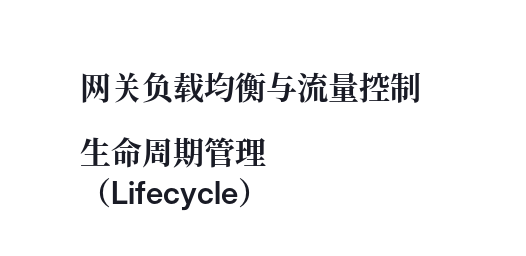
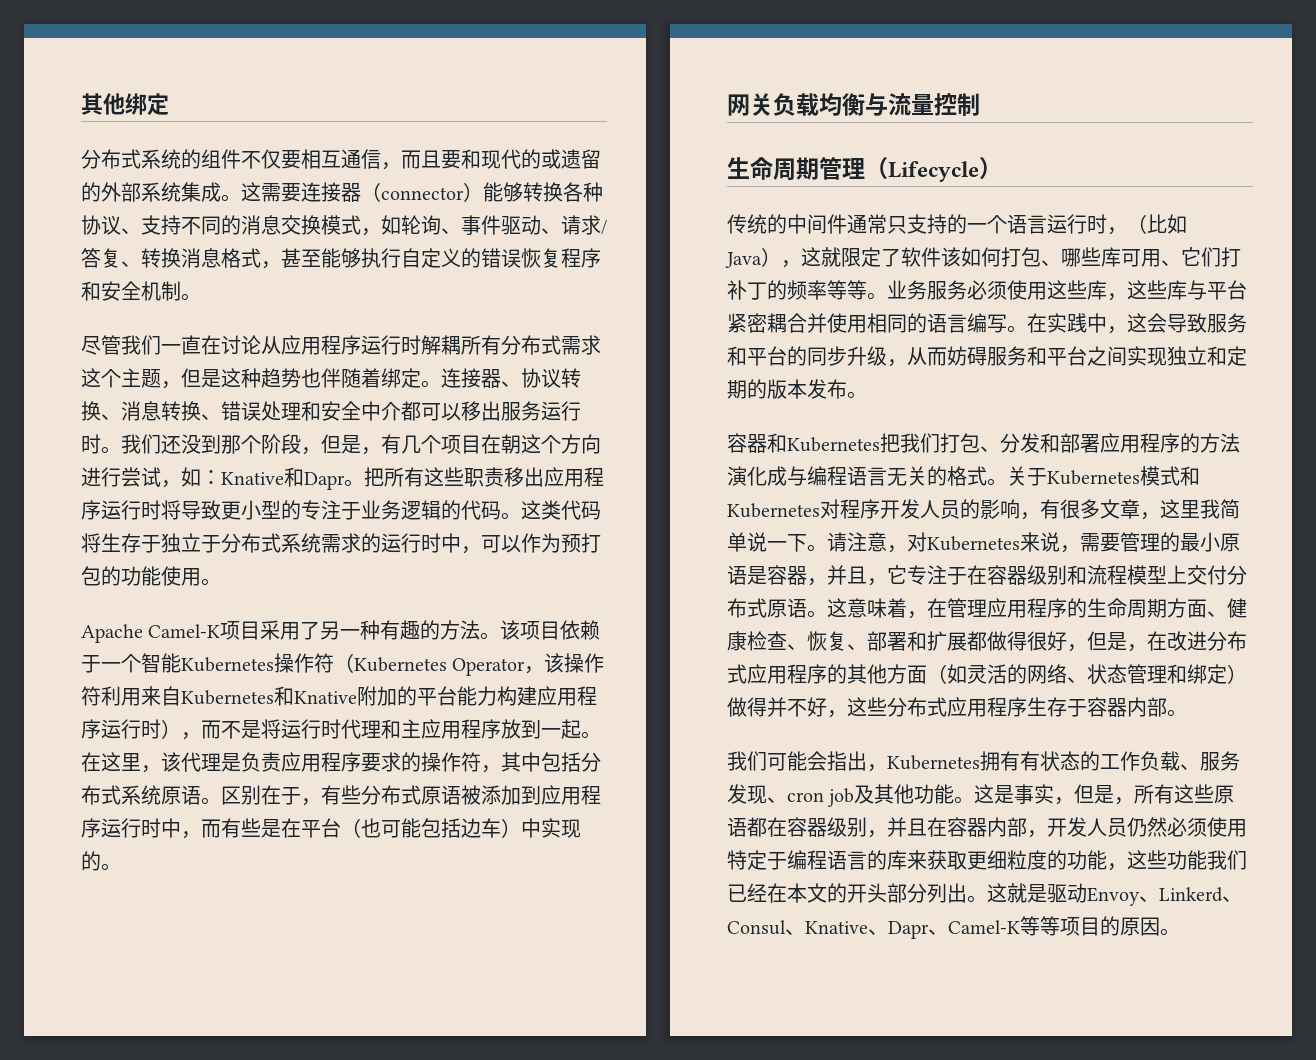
(80, 88) none -> [81,93,169,115] [81,149,601,170] [81,182,603,202] [81,215,607,236] [81,248,601,269] [81,281,201,301] [81,335,601,355] [81,368,581,389] [81,401,581,421] [81,434,601,455] [81,467,604,490] [81,500,601,520] [81,533,601,554] [81,566,221,586] [81,620,601,643] [81,653,605,676] [81,686,597,706] [81,719,601,740] [81,752,601,773] [81,785,601,806] [81,818,581,839] [81,851,121,871] 其他绑定 // 分布式系统的组件不仅要相互通信，而且要和现代的或遗留的外部系统集成。这需要连接器（connector）能够转换各种协议、支持不同的消息交换模式，如轮询、事件驱动、请求/答复、转换消息格式，甚至能够执行自定义的错误恢复程序和安全机制。 // 尽管我们一直在讨论从应用程序运行时解耦所有分布式需求这个主题，但是这种趋势也伴随着绑定。连接器、协议转换、消息转换、错误处理和安全中介都可以移出服务运行时。我们还没到那个阶段，但是，有几个项目在朝这个方向进行尝试，如：Knative和Dapr。把所有这些职责移出应用程序运行时将导致更小型的专注于业务逻辑的代码。这类代码将生存于独立于分布式系统需求的运行时中，可以作为预打包的功能使用。 // Apache Camel-K项目采用了另一种有趣的方法。该项目依赖于一个智能Kubernetes操作符（Kubernetes Operator，该操作符利用来自Kubernetes和Knative附加的平台能力构建应用程序运行时），而不是将运行时代理和主应用程序放到一起。在这里，该代理是负责应用程序要求的操作符，其中包括分布式系统原语。区别在于，有些分布式原语被添加到应用程序运行时中，而有些是在平台（也可能包括边车）中实现的。 //
(269, 193) none -> [727,214,1187,235] [725,247,1241,268] [727,280,1247,301] [727,313,1247,334] [727,346,1247,367] [727,379,867,399] [727,433,1240,453] [727,466,1200,486] [727,499,1240,520] [727,532,1240,553] [727,565,1247,586] [727,598,1247,619] [727,631,1247,652] [727,664,1247,684] [727,697,1187,718] [727,751,1240,772] [727,784,1235,807] [727,817,1247,838] [727,850,1247,871] [727,883,1242,906] [727,916,1180,939] // 传统的中间件通常只支持的一个语言运行时，（比如Java），这就限定了软件该如何打包、哪些库可用、它们打补丁的频率等等。业务服务必须使用这些库，这些库与平台紧密耦合并使用相同的语言编写。在实践中，这会导致服务和平台的同步升级，从而妨碍服务和平台之间实现独立和定期的版本发布。 // 容器和Kubernetes把我们打包、分发和部署应用程序的方法演化成与编程语言无关的格式。关于Kubernetes模式和Kubernetes对程序开发人员的影响，有很多文章，这里我简单说一下。请注意，对Kubernetes来说，需要管理的最小原语是容器，并且，它专注于在容器级别和流程模型上交付分布式原语。这意味着，在管理应用程序的生命周期方面、健康检查、恢复、部署和扩展都做得很好，但是，在改进分布式应用程序的其他方面（如灵活的网络、状态管理和绑定）做得并不好，这些分布式应用程序生存于容器内部。 // 我们可能会指出，Kubernetes拥有有状态的工作负载、服务发现、cron job及其他功能。这是事实，但是，所有这些原语都在容器级别，并且在容器内部，开发人员仍然必须使用特定于编程语言的库来获取更细粒度的功能，这些功能我们已经在本文的开头部分列出。这就是驱动Envoy、Linkerd、Consul、Knative、Dapr、Camel-K等等项目的原因。

